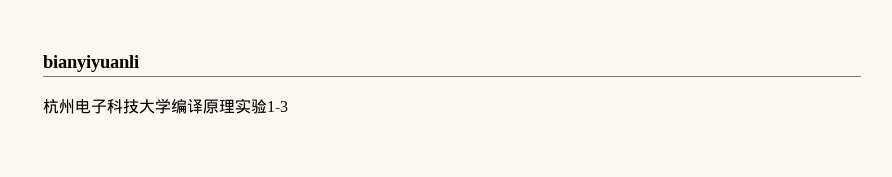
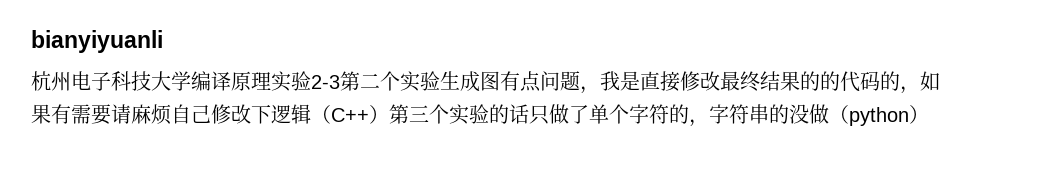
[267,101,288,112] 1-3 -> [311,71,940,94] [31,104,929,127] 2-3第二个实验生成图有点问题，我是直接修改最终结果的的代码的，如果有需要请麻烦自己修改下逻辑（C++）第三个实验的话只做了单个字符的，字符串的没做（python）

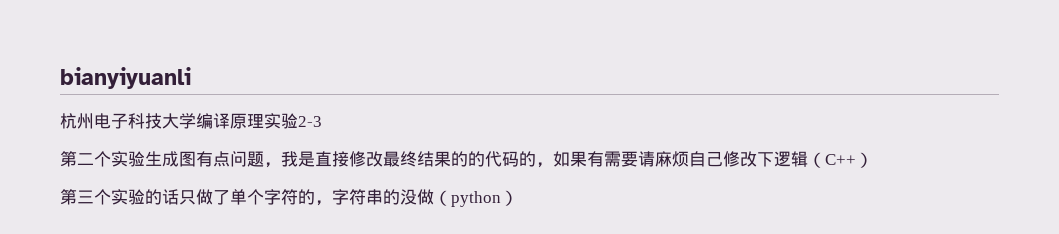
(340, 82) none -> (322, 121) //
(389, 114) none -> (873, 160) //

